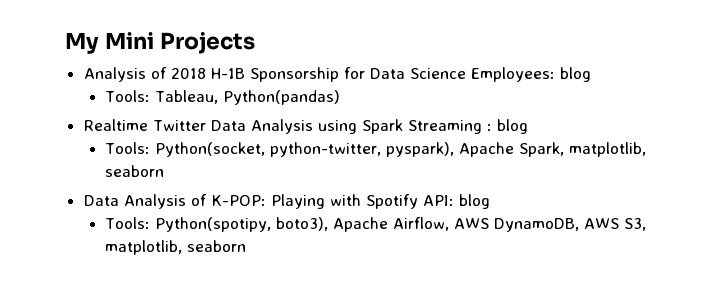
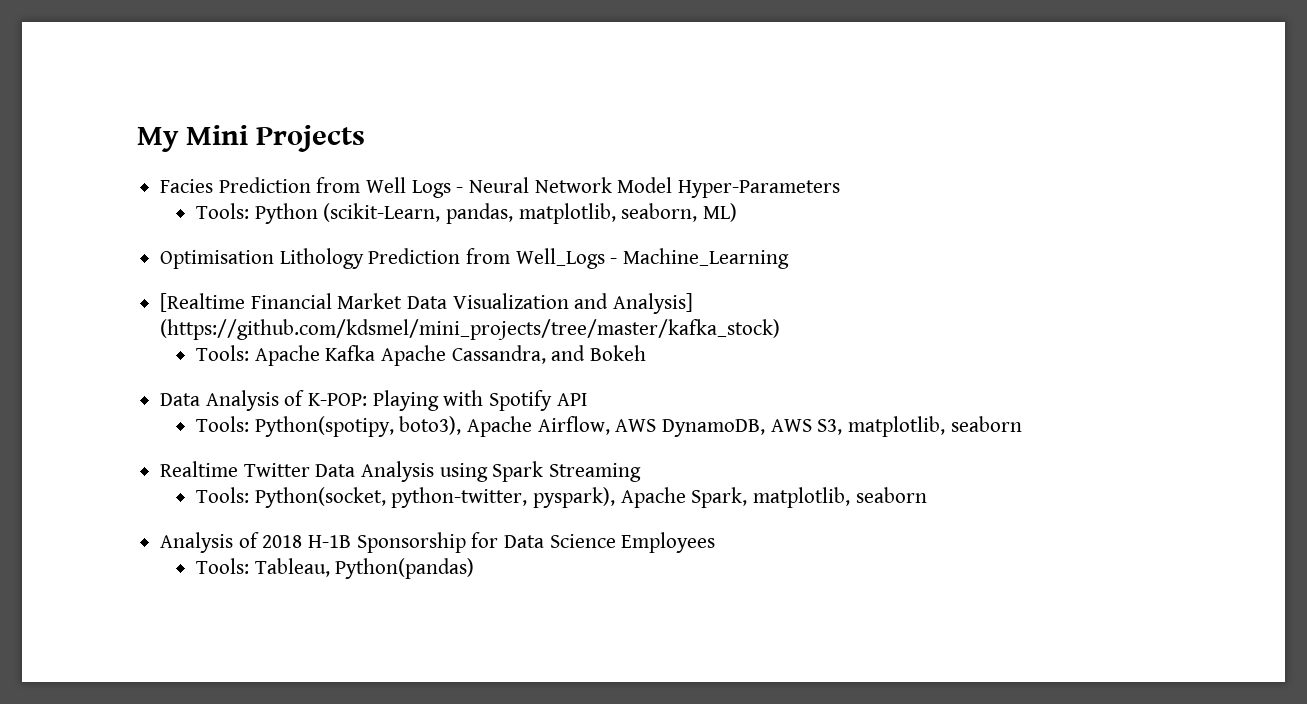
[83,67,591,82] [104,90,340,105] [83,119,528,134] [104,142,646,157] [104,165,164,177] Analysis of 2018 H-1B Sponsorship for Data Science Employees: blog // Tools: Tableau, Python(pandas) // Realtime Twitter Data Analysis using Spark Streaming : blog // Tools: Python(socket, python-twitter, pyspark), Apache Spark, matplotlib, seaborn -> [160,177,841,198] [195,203,737,224] [160,248,790,269] [160,293,694,314] [160,319,781,340] [195,345,646,366] Facies Prediction from Well Logs - Neural Network Model Hyper-Parameters // Tools: Python (scikit-Learn, pandas, matplotlib, seaborn, ML) // Optimisation Lithology Prediction from Well_Logs - Machine_Learning // [Realtime Financial Market Data Visualization and Analysis] (https://github.com/kdsmel/mini_projects/tree/master/kafka_stock) // Tools: Apache Kafka Apache Cassandra, and Bokeh
[422,194,490,209] API: blog -> [556,393,587,406] API
(246, 246) none -> [160,461,642,482] [195,487,927,508] [160,532,716,553] [195,558,475,579] // Realtime Twitter Data Analysis using Spark Streaming // Tools: Python(socket, python-twitter, pyspark), Apache Spark, matplotlib, seaborn // Analysis of 2018 H-1B Sponsorship for Data Science Employees // Tools: Tableau, Python(pandas)

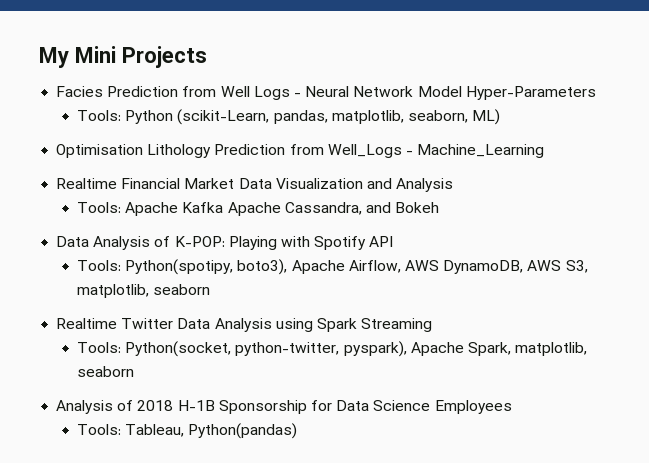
[160,293,246,312] [Realtime -> [56,178,118,189] Realtime
[613,293,694,314] [160,319,781,340] Analysis] (https://github.com/kdsmel/mini_projects/tree/master/kafka_stock) -> [396,178,454,192] Analysis

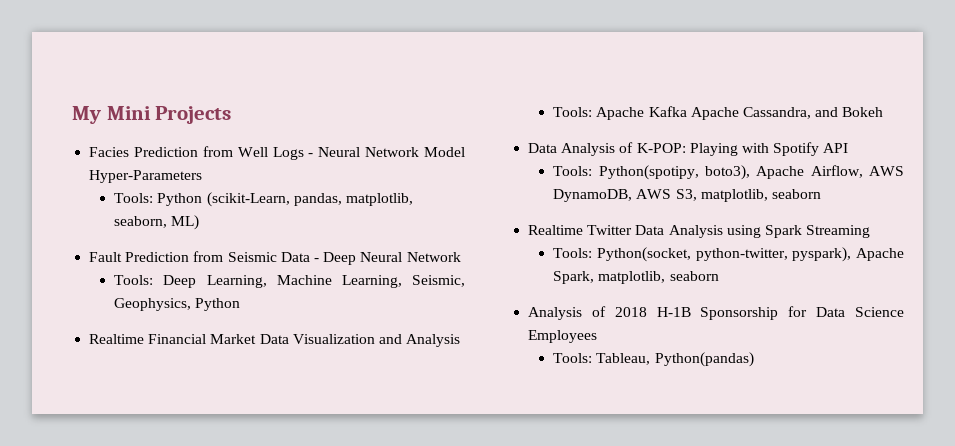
[56,144,545,158] Optimisation Lithology Prediction from Well_Logs - Machine_Learning -> [89,251,461,265] [114,275,465,288] [114,298,241,311] Fault Prediction from Seismic Data - Deep Neural Network // Tools: Deep Learning, Machine Learning, Seismic, Geophysics, Python

